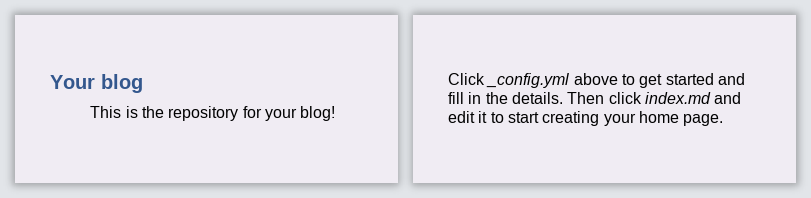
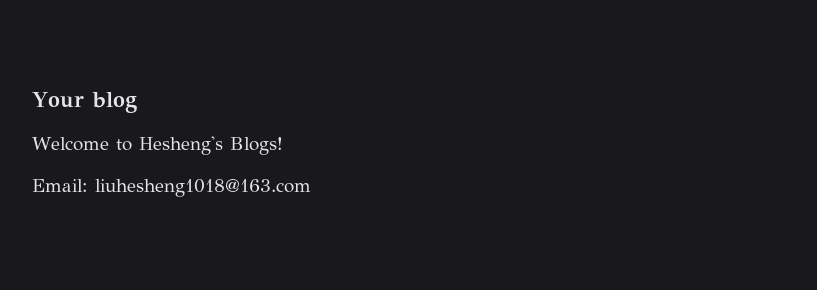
[90,106,336,121] [448,73,745,88] [448,92,742,104] [448,111,724,126] This is the repository for your blog! Click _config.yml above to get started and fill in the details. Then click index.md and edit it to start creating your home page. -> [32,136,283,155] [32,179,311,197] Welcome to Hesheng's Blogs! // Email: liuhesheng1018@163.com

